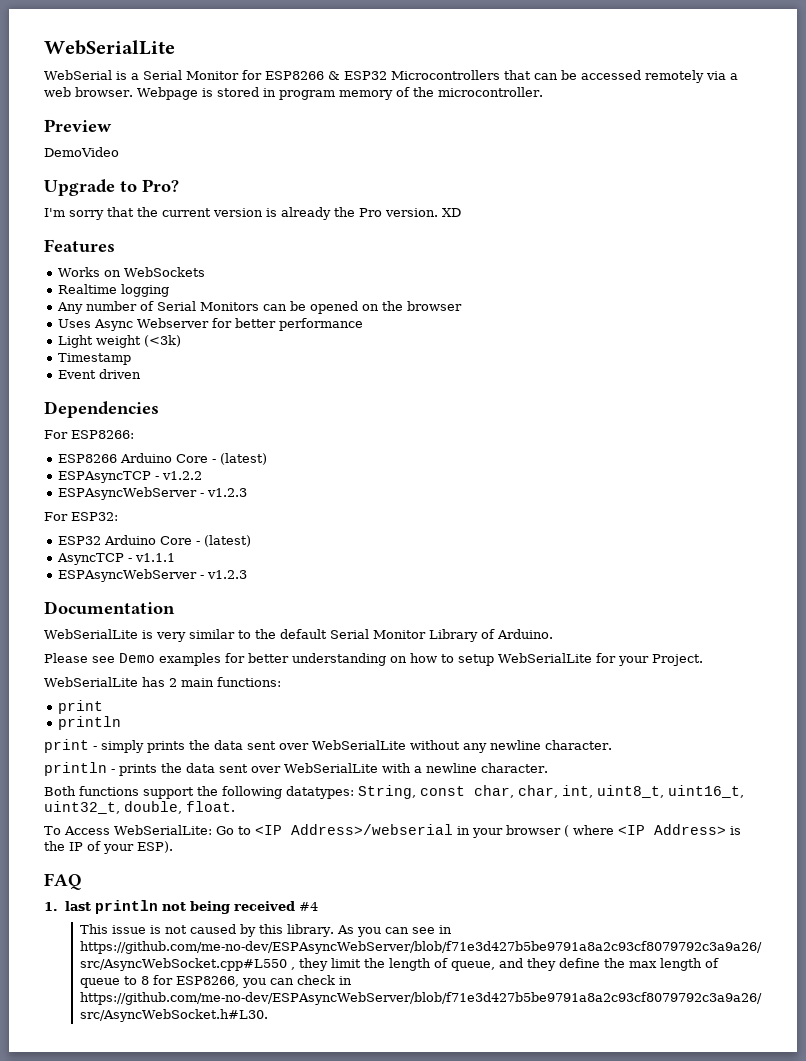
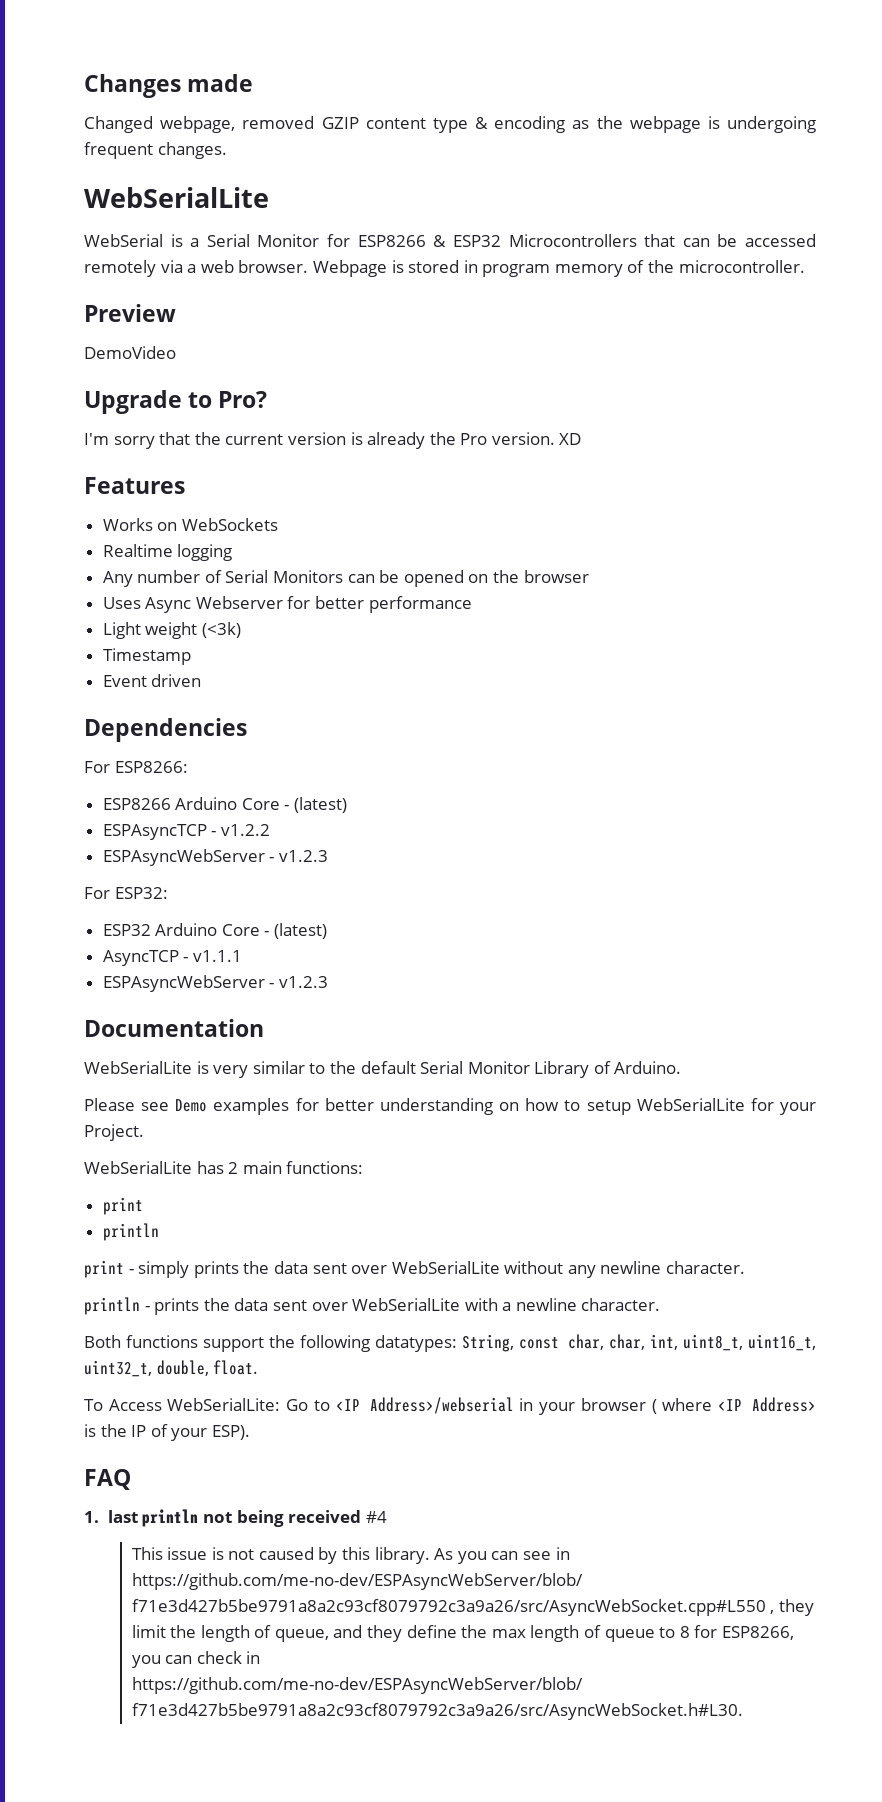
(44, 47) none -> [84,74,254,98] [84,116,816,133] [84,142,227,159] Changes made // Changed webpage, removed GZIP content type & encoding as the webpage is undergoing frequent changes. //

